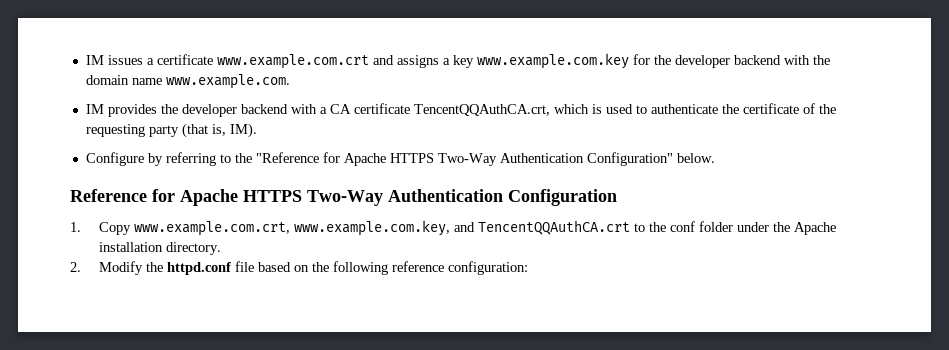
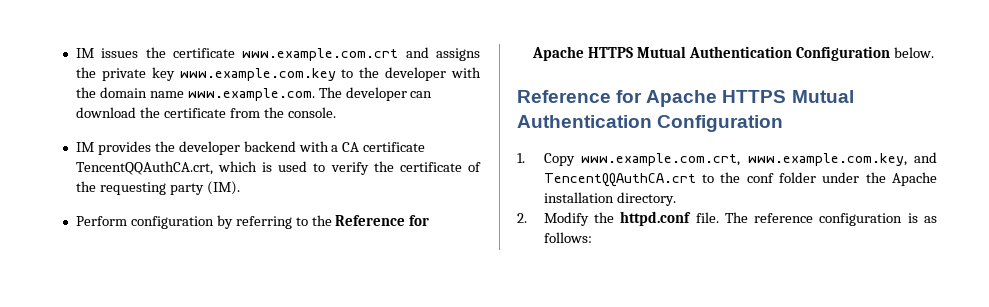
[146,58,154,65] a -> [145,47,166,58] the
[442,58,450,65] a -> [75,67,146,81] the private
[632,54,781,68] for the developer backend -> [341,67,447,81] to the developer
(290, 81) none -> [318,87,433,101] [75,107,336,118] The developer can download the certificate from the console.
[650,104,718,114] authenticate -> [330,162,369,175] verify
[181,123,257,138] [85,152,144,166] (that is, IM). // Configure -> [206,181,240,195] [75,216,214,229] (IM). // Perform configuration
[255,152,673,166] "Reference for Apache HTTPS Two-Way Authentication Configuration" -> [335,215,430,226] [531,46,890,61] Reference for Apache HTTPS Mutual Authentication Configuration
[307,190,383,206] Two-Way -> [791,90,854,103] Mutual
[234,261,528,275] file based on the following reference configuration: -> [695,212,938,226] [543,232,592,243] file. The reference configuration is as follows:

